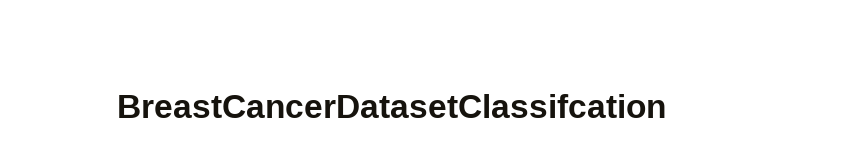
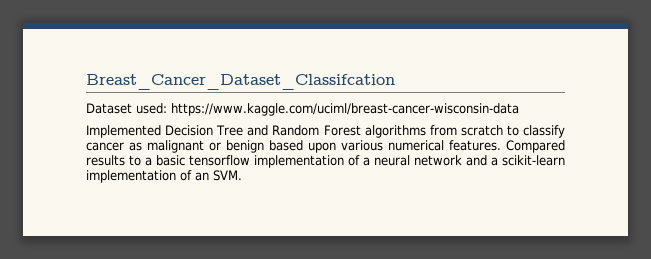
[117,94,666,118] BreastCancerDatasetClassifcation -> [86,74,395,90] [86,103,519,116] [86,125,565,138] [86,140,565,153] [86,155,565,168] [86,170,242,183] Breast_Cancer_Dataset_Classifcation // Dataset used: https://www.kaggle.com/uciml/breast-cancer-wisconsin-data // Implemented Decision Tree and Random Forest algorithms from scratch to classify cancer as malignant or benign based upon various numerical features. Compared results to a basic tensorflow implementation of a neural network and a scikit-learn implementation of an SVM.

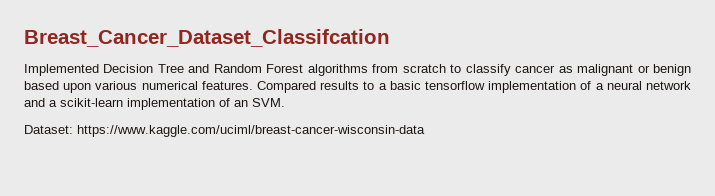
[86,103,519,116] // Dataset used: https://www.kaggle.com/uciml/breast-cancer-wisconsin-data -> (390, 38) none
(242, 175) none -> [24,125,425,137] // Dataset: https://www.kaggle.com/uciml/breast-cancer-wisconsin-data

